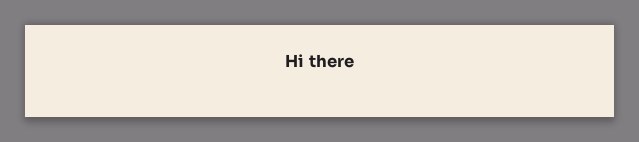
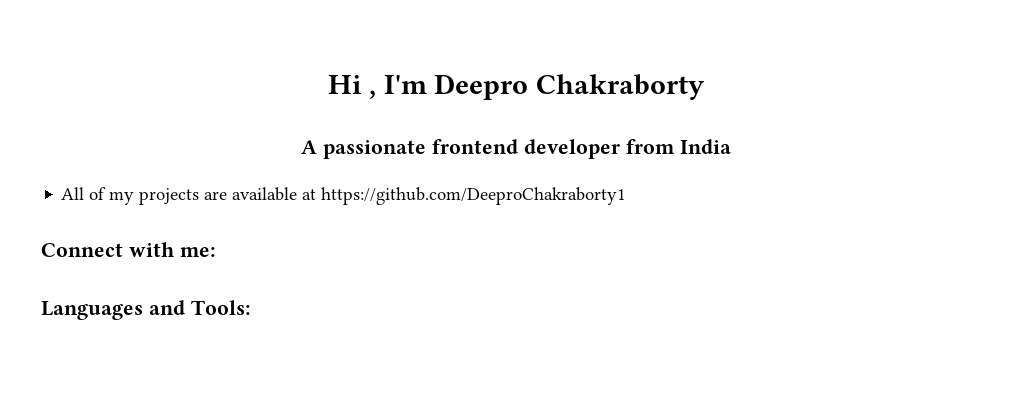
[308,54,354,68] there -> [368,74,706,100] [301,139,731,159] [61,187,627,205] [41,242,216,257] [41,300,251,320] , I'm Deepro Chakraborty // A passionate frontend developer from India // All of my projects are available at https://github.com/DeeproChakraborty1 // Connect with me: // Languages and Tools:

